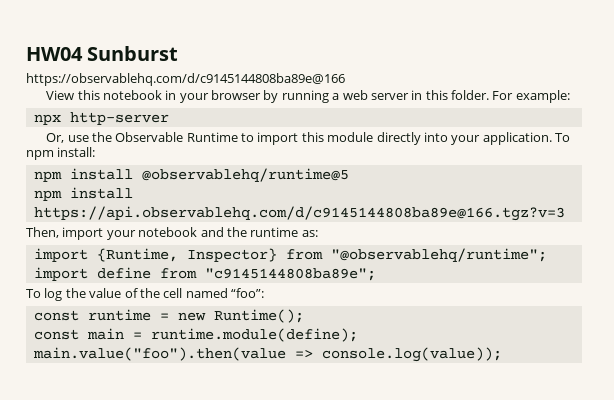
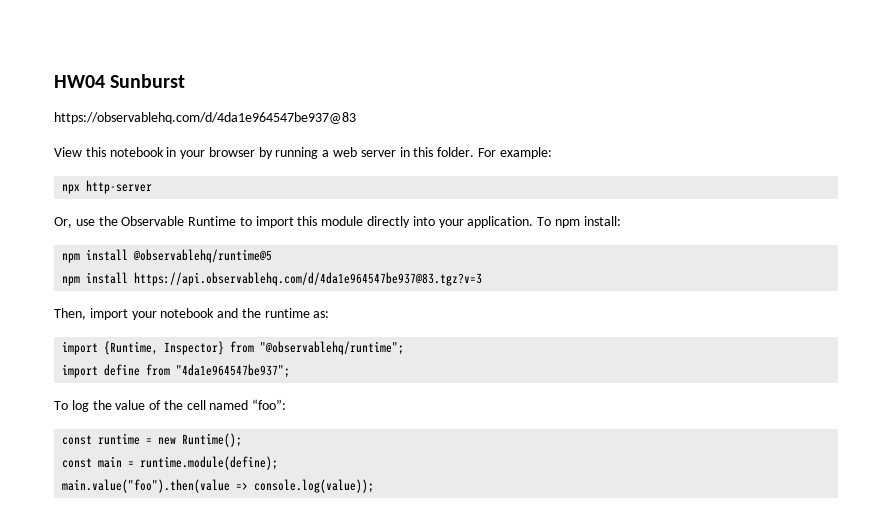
[26,73,345,86] https://observablehq.com/d/c9145144808ba89e@166 -> [54,112,356,124] https://observablehq.com/d/4da1e964547be937@83
[33,206,565,221] https://api.observablehq.com/d/c9145144808ba89e@166.tgz?v=3 -> [134,272,483,286] https://api.observablehq.com/d/4da1e964547be937@83.tgz?v=3
[204,268,376,281] "c9145144808ba89e"; -> [176,364,291,378] "4da1e964547be937";

